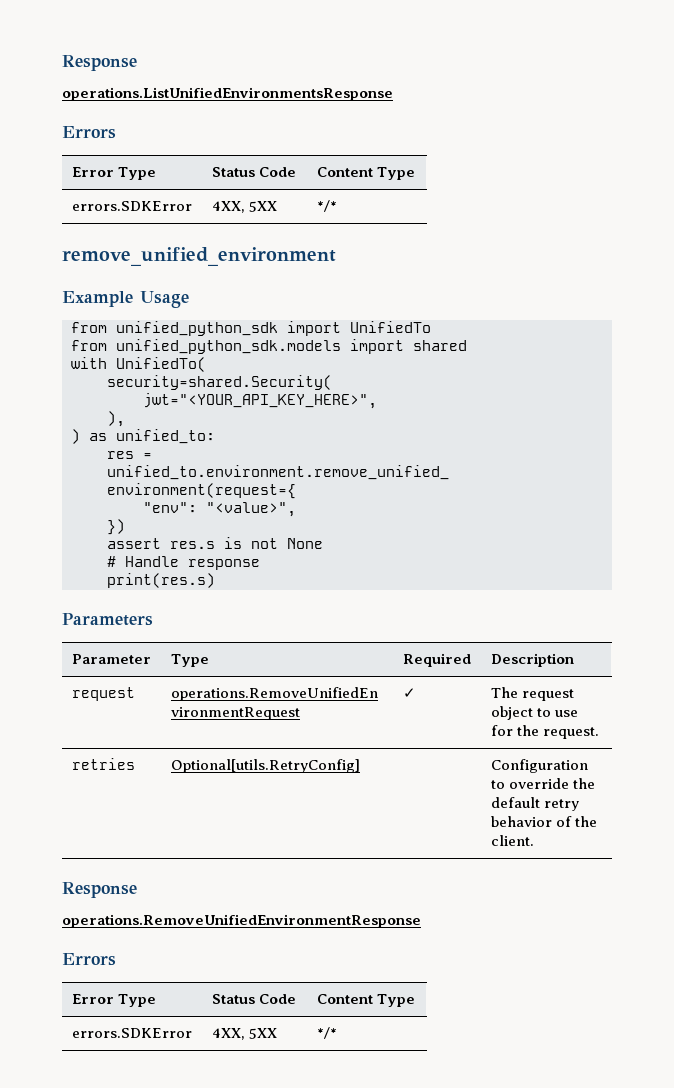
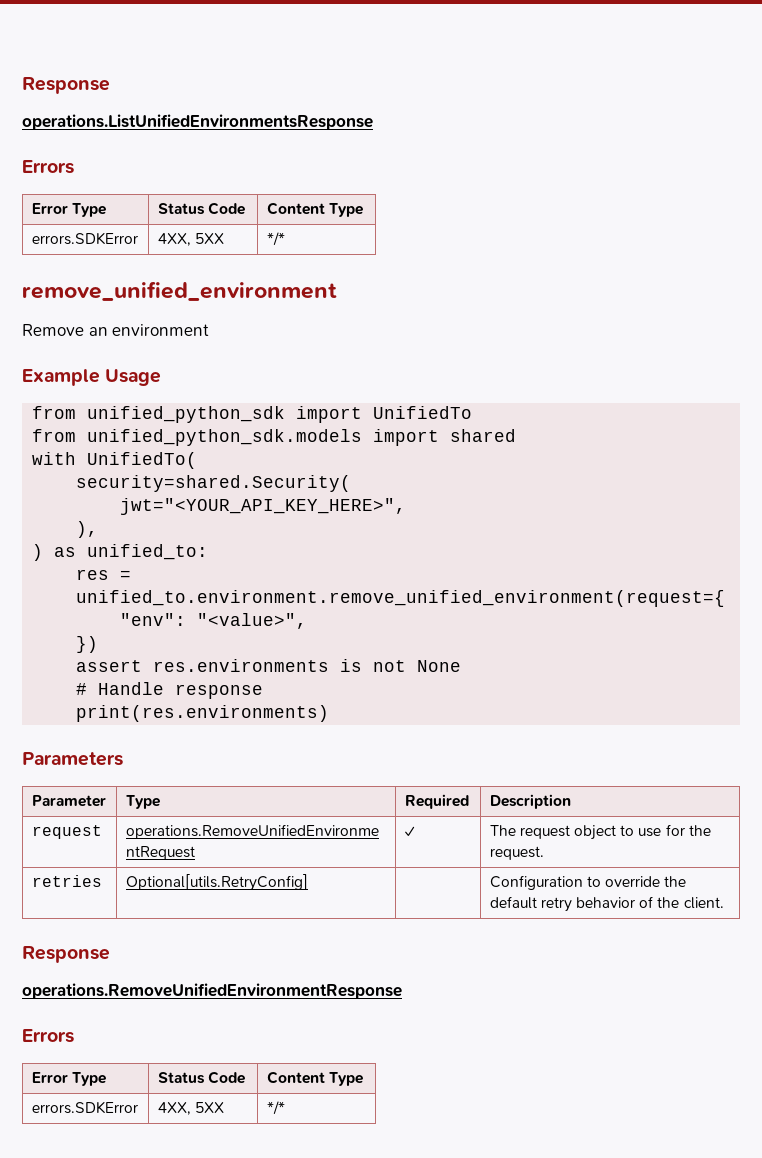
(336, 256) none -> [22,324,210,336] // Remove an environment
[170,541,215,549] res.s -> [153,659,330,672] res.environments
[107,573,215,588] print(res.s) -> [76,705,330,722] print(res.environments)

